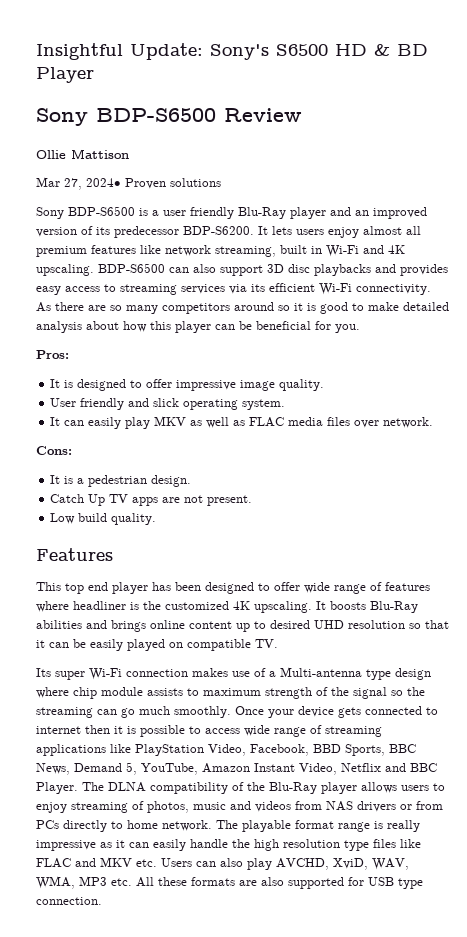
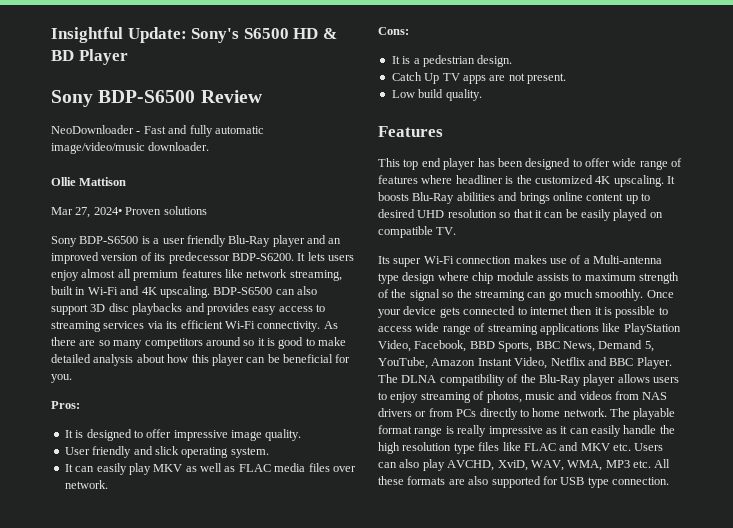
(302, 115) none -> [51,125,264,137] [51,142,210,154] // NeoDownloader - Fast and fully automatic image/video/music downloader.

